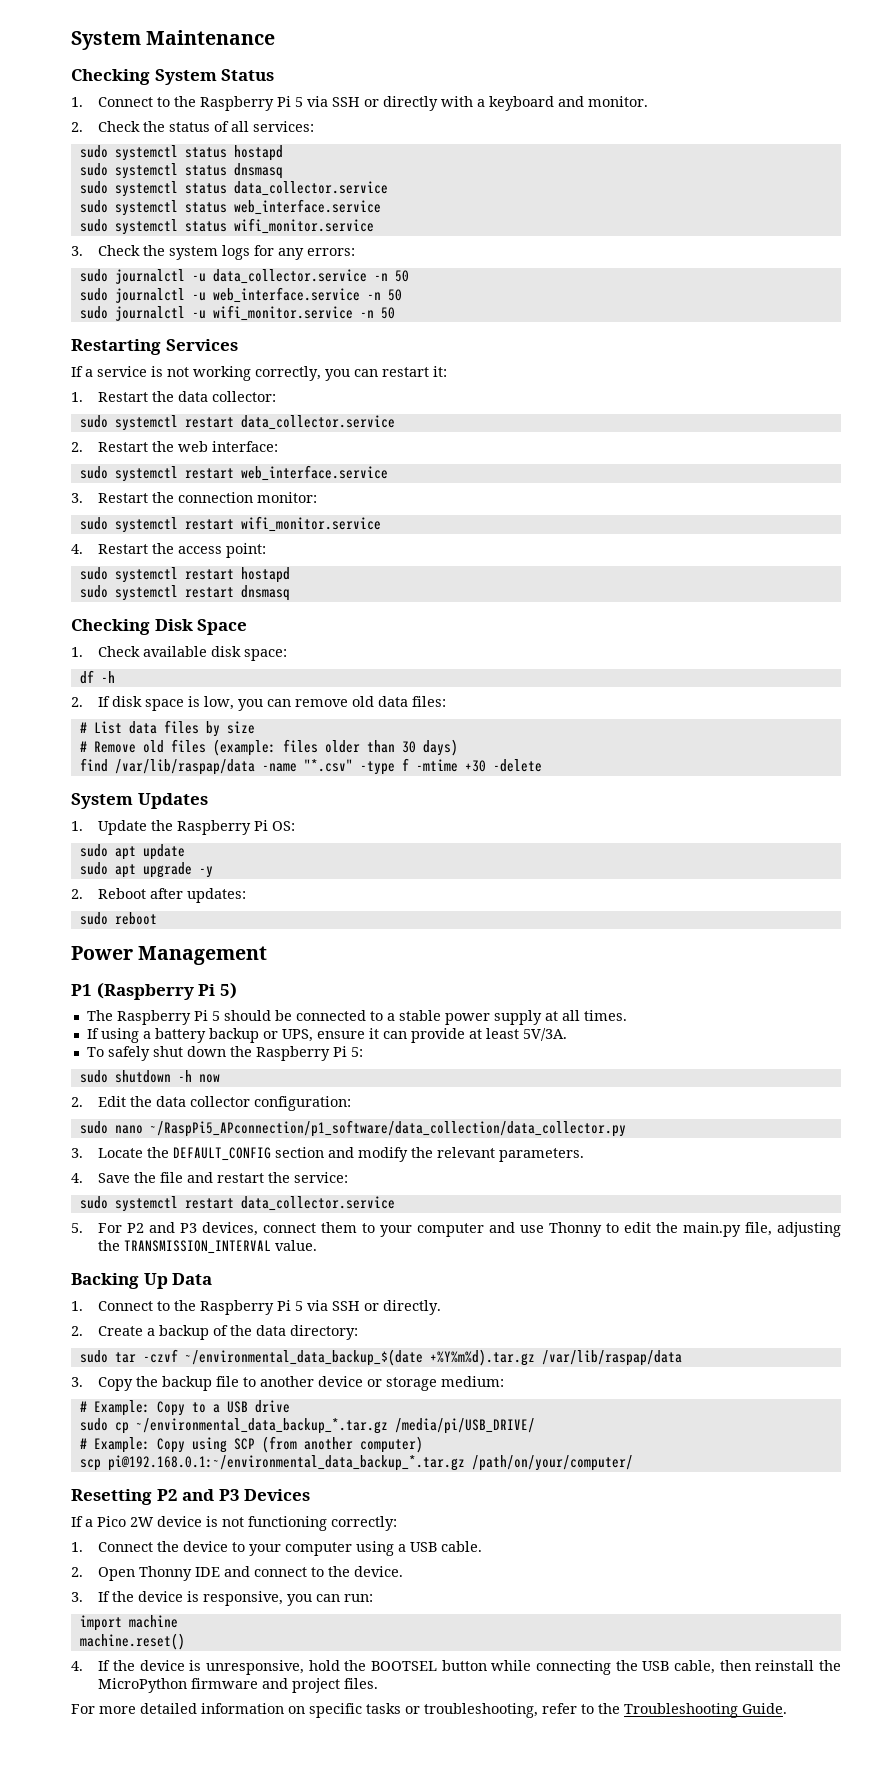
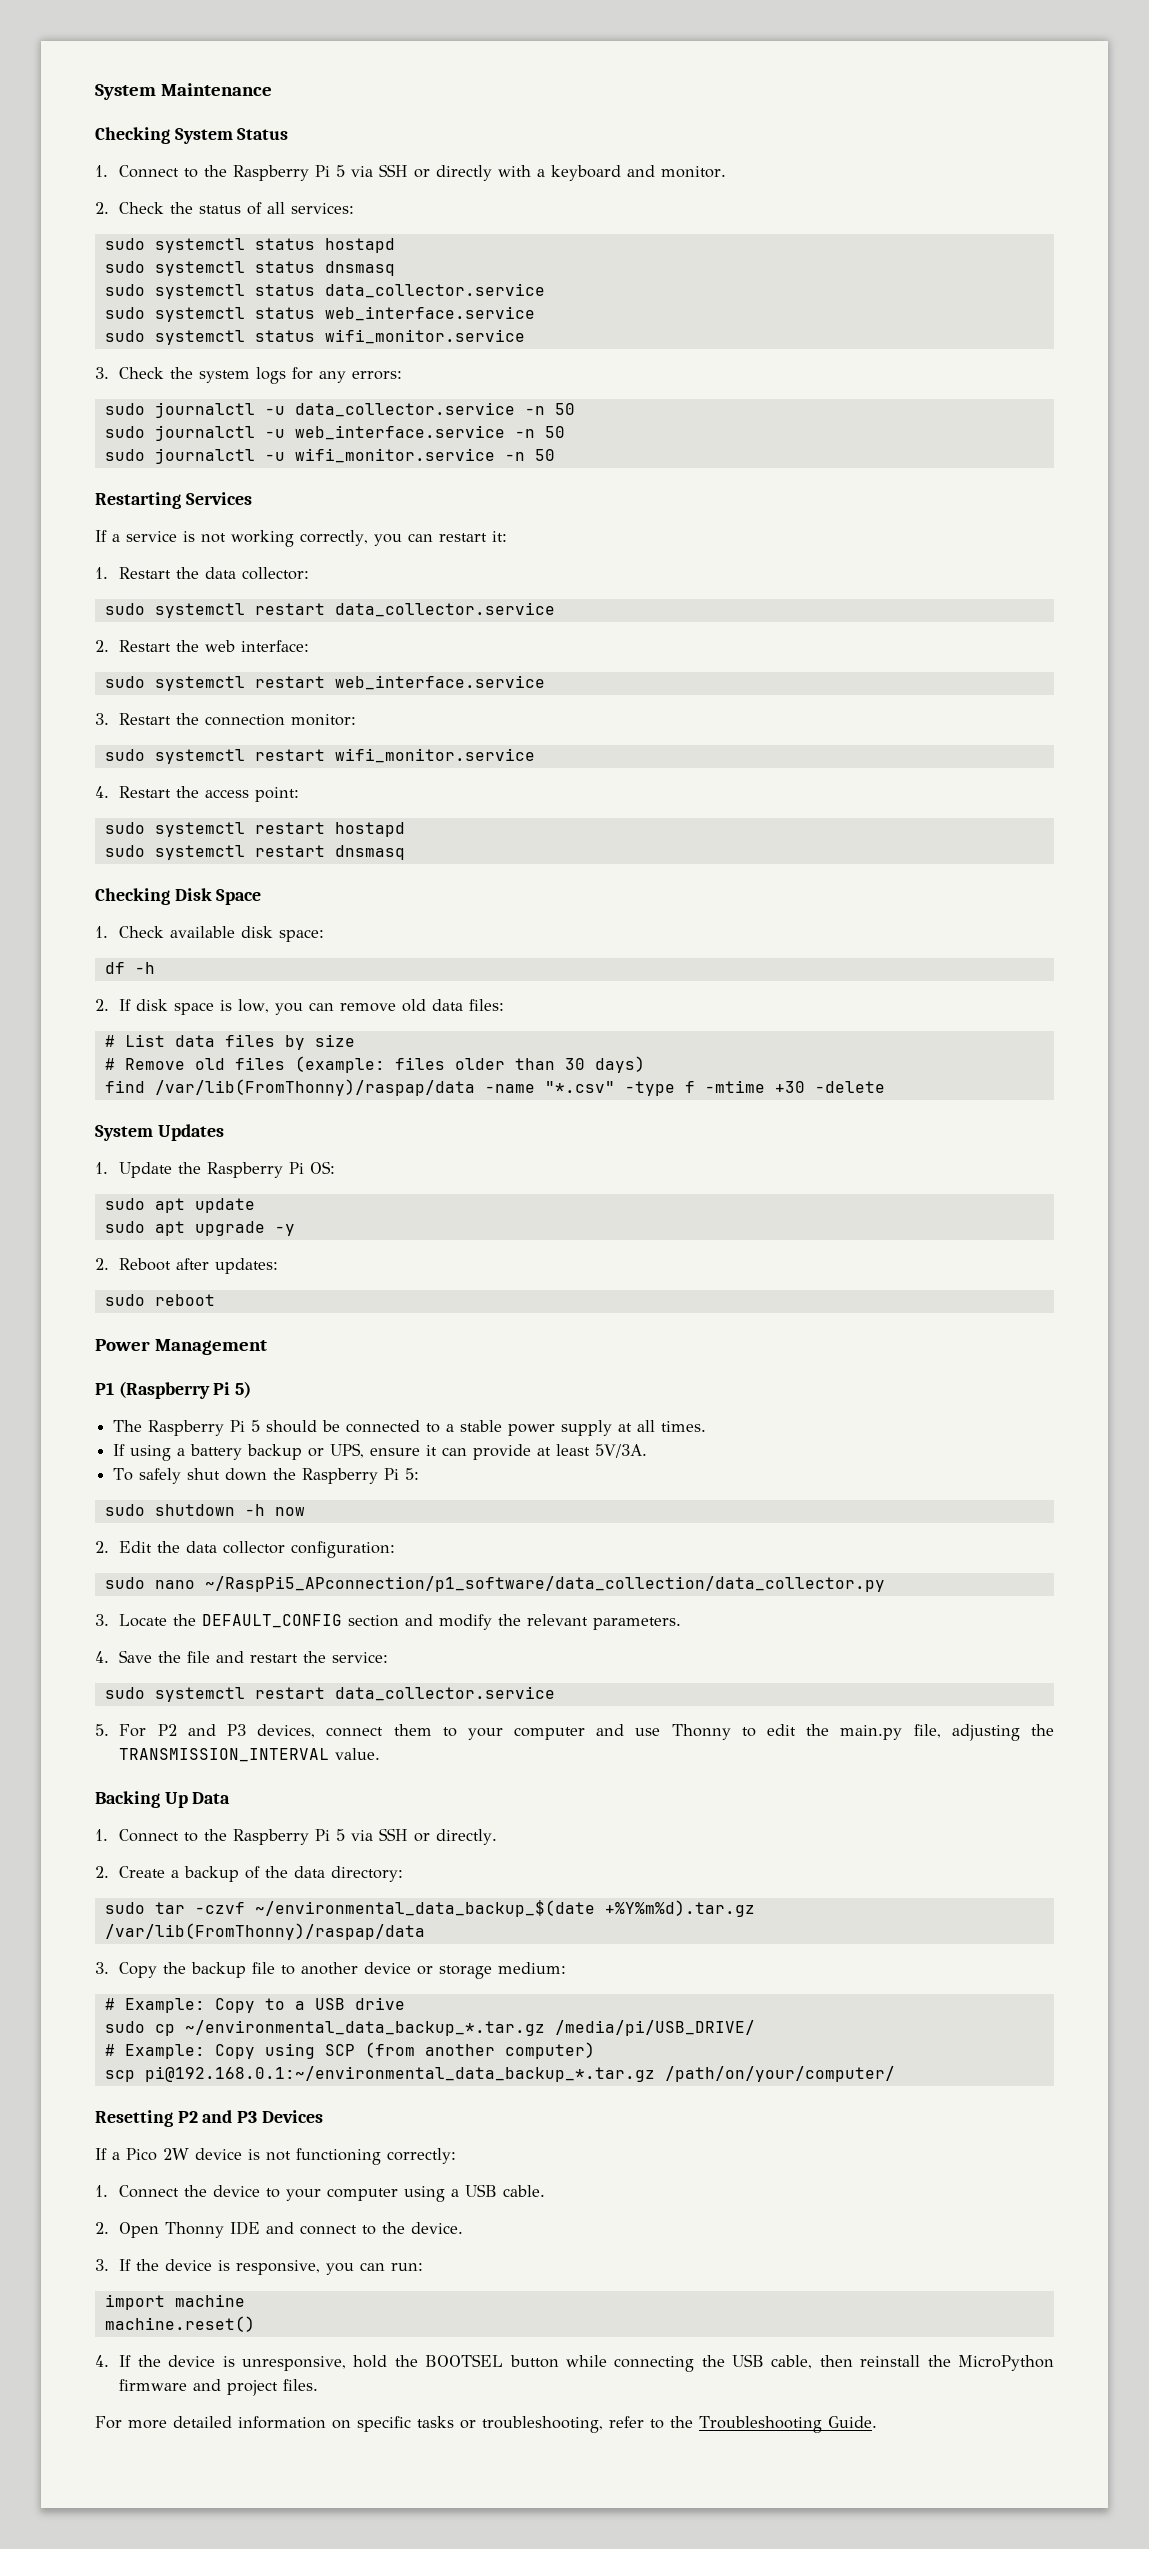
[114,759,255,775] /var/lib/raspap/data -> [154,1079,475,1096] /var/lib(FromThonny)/raspap/data
[541,1350,682,1366] /var/lib/raspap/data -> [104,1923,425,1940] /var/lib(FromThonny)/raspap/data

